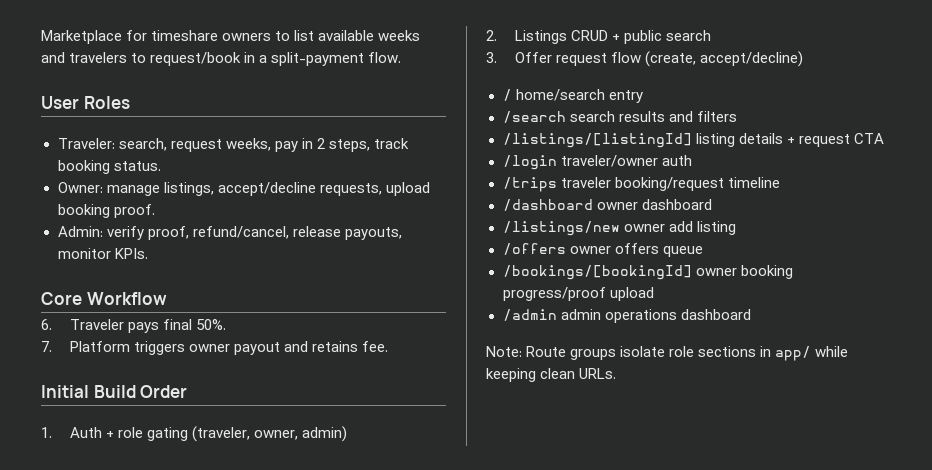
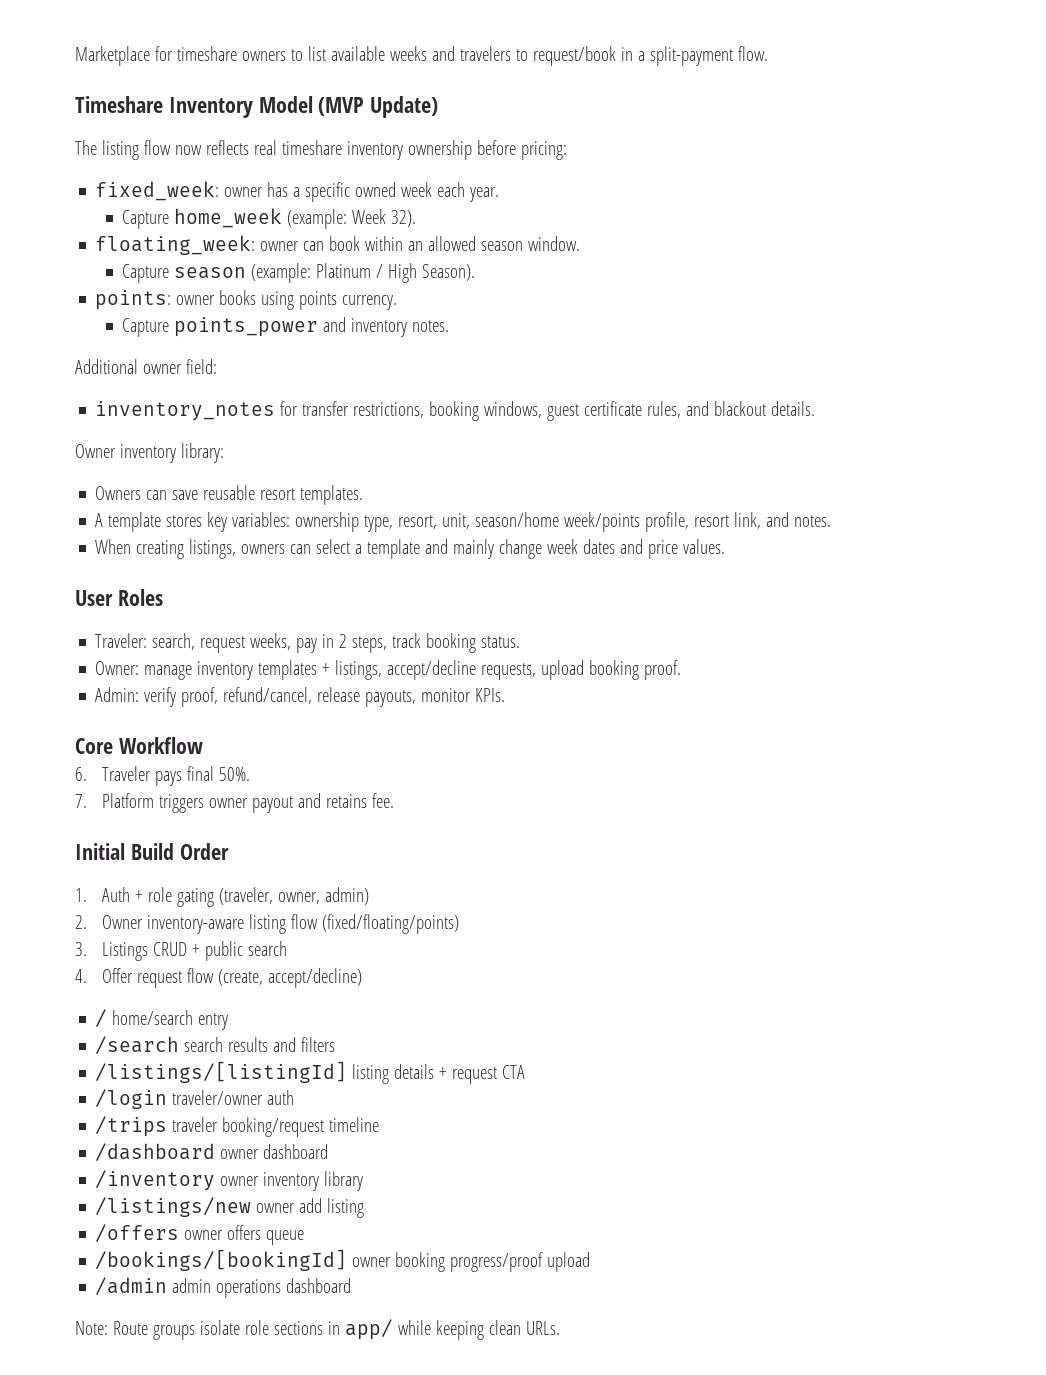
(402, 57) none -> [75,96,439,118] [75,140,567,160] [95,181,500,202] [122,208,417,229] [95,235,581,255] [122,263,476,283] [95,290,398,310] [122,317,450,337] [75,359,217,374] [95,401,816,421] [75,443,224,463] [95,485,364,505] [95,512,832,532] [95,539,726,559] // Timeshare Inventory Model (MVP Update) // The listing flow now reflects real timeshare inventory ownership before pricing: // fixed_week: owner has a specific owned week each year. // Capture home_week (example: Week 32). // floating_week: owner can book within an allowed season window. // Capture season (example: Platinum / High Season). // points: owner books using points currency. // Capture points_power and inventory notes. // Additional owner field: // inventory_notes for transfer restrictions, booking windows, guest certificate rules, and blackout details. // Owner inventory library: // Owners can save reusable resort templates. // A template stores key variables: ownership type, resort, unit, season/home week/points profile, resort link, and notes. // When creating listings, owners can select a template and mainly change week dates and price values.
(160, 190) none -> [197,660,331,680] inventory templates +
(497, 35) none -> [101,914,459,934] [75,942,87,956] Owner inventory-aware listing flow (fixed/floating/points) // 3.
[486,52,497,63] 3. -> [75,969,87,983] 4.
(712, 204) none -> [95,1170,364,1191] // /inventory owner inventory library

